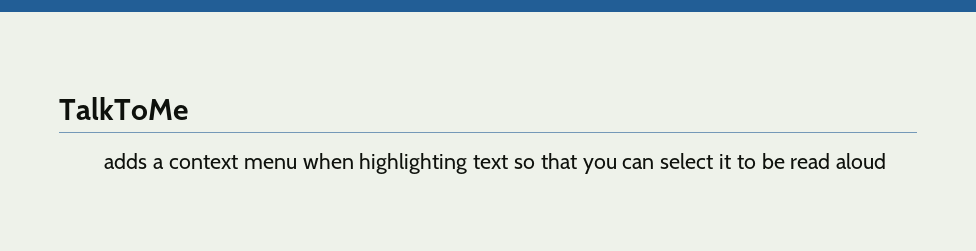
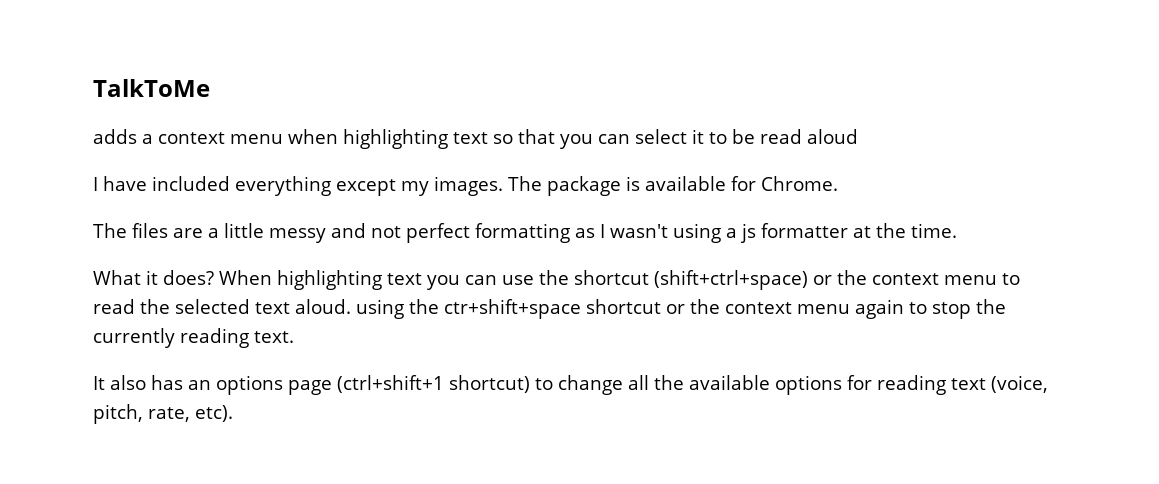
(887, 161) none -> [93,176,838,196] [93,223,957,243] [93,270,1020,290] [93,299,1006,319] [93,328,294,348] [93,375,1048,395] [93,404,233,424] // I have included everything except my images. The package is available for Chrome. // The files are a little messy and not perfect formatting as I wasn't using a js formatter at the time. // What it does? When highlighting text you can use the shortcut (shift+ctrl+space) or the context menu to read the selected text aloud. using the ctr+shift+space shortcut or the context menu again to stop the currently reading text. // It also has an options page (ctrl+shift+1 shortcut) to change all the available options for reading text (voice, pitch, rate, etc).

